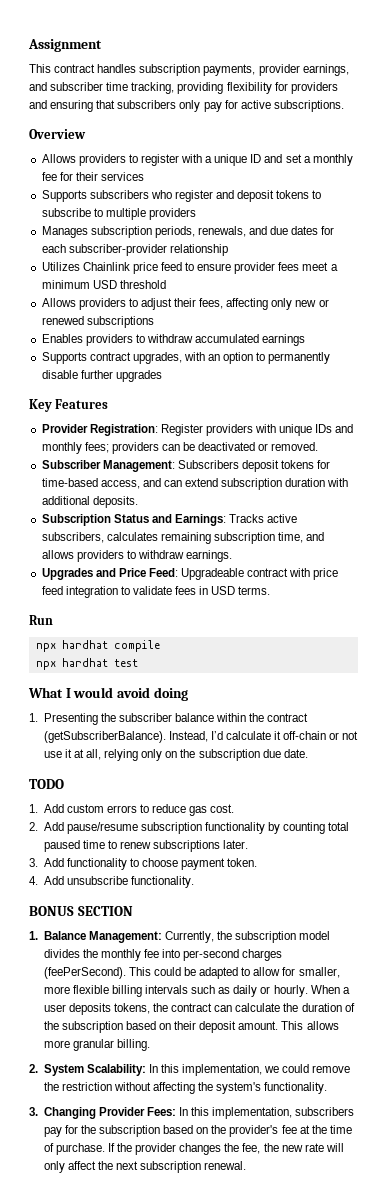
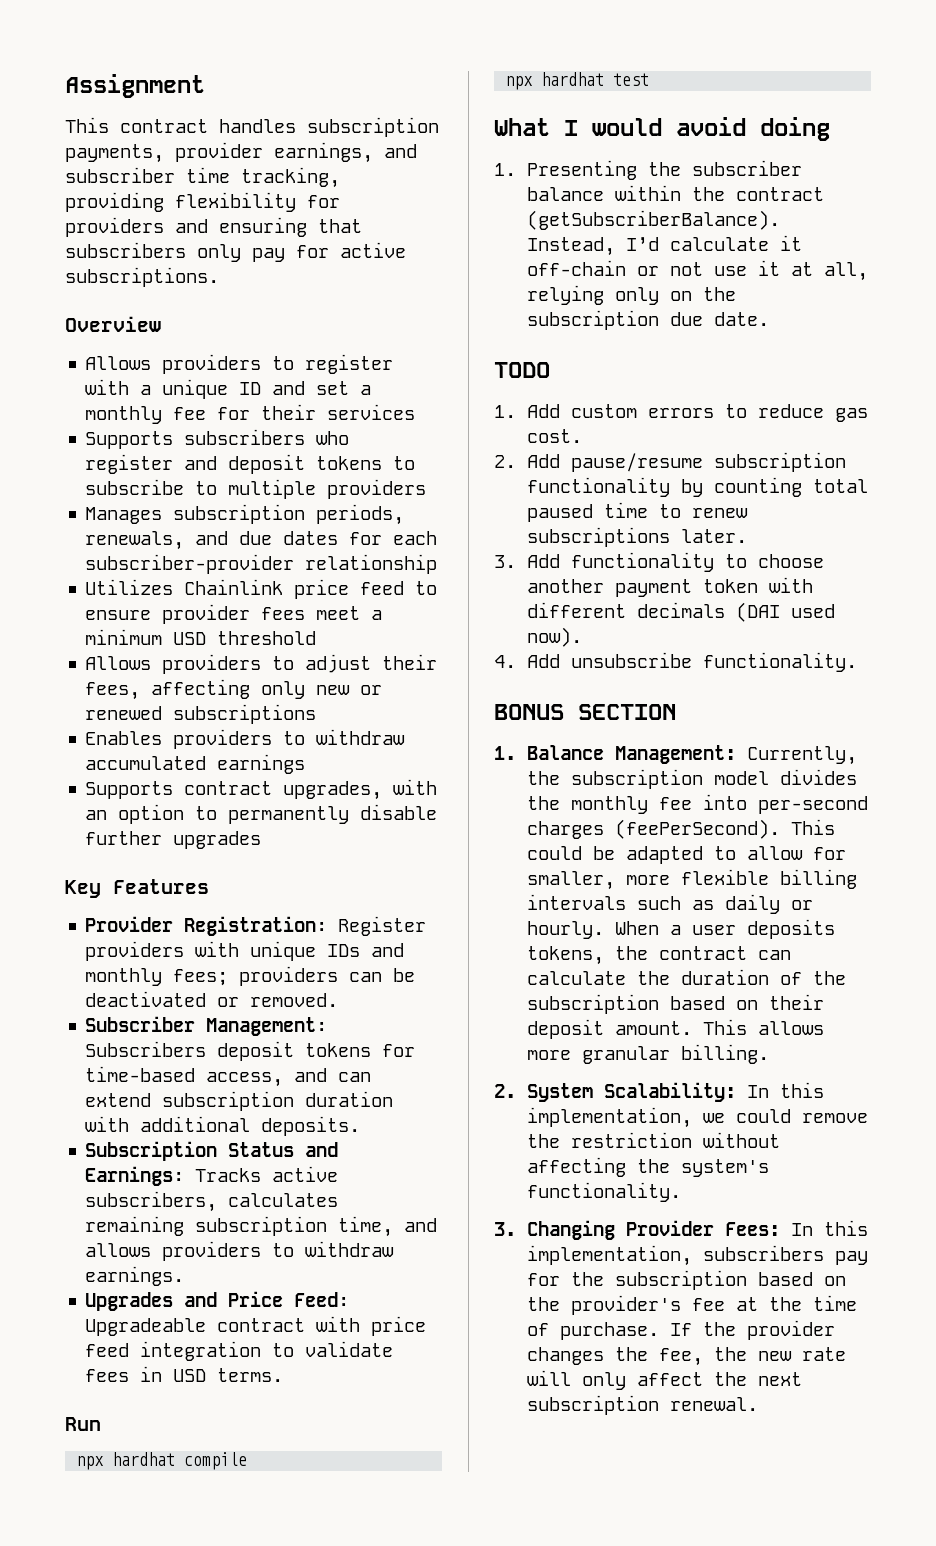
[181,858,258,870] payment token. -> [527,577,814,597] [527,602,836,622] [527,627,583,647] another payment token with different decimals (DAI used now).

